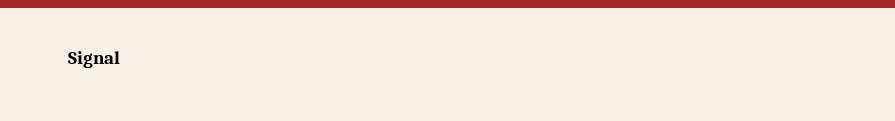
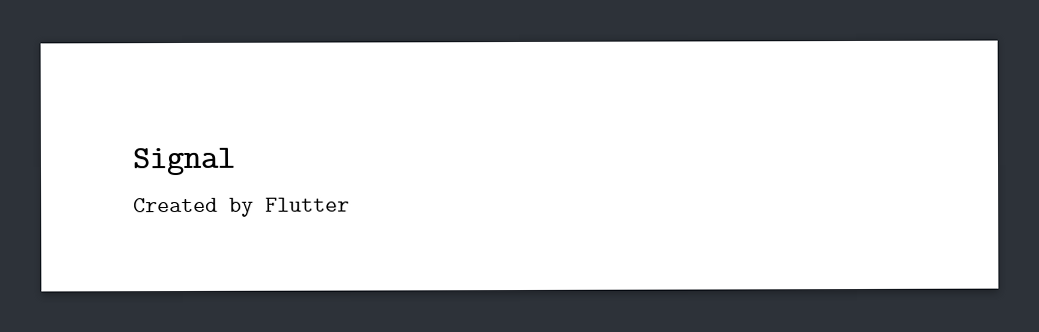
(120, 59) none -> [133,197,350,217] // Created by Flutter

